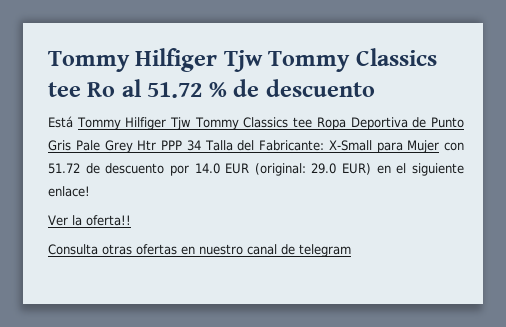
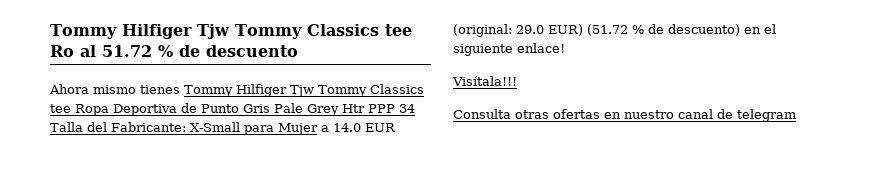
[48,116,73,128] Está -> [49,84,180,94] Ahora mismo tienes
[444,142,465,151] [48,163,189,176] con 51.72 de descuento por -> [320,125,329,132] a
(372, 169) none -> [587,24,740,36] (51.72 % de descuento)
[48,215,131,226] Ver la oferta!! -> [452,76,517,86] Visítala!!!

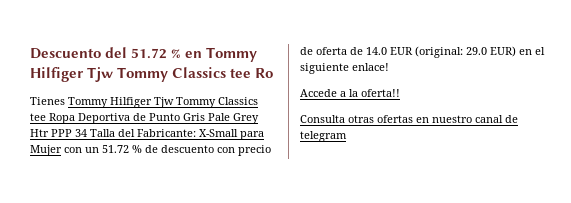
(50, 31) none -> [30,47,203,59] Descuento del 51.72 % en
[80,45,298,57] [49,84,180,94] al 51.72 % de descuento // Ahora mismo tienes -> [30,97,65,105] // Tienes
[320,125,329,132] a -> [64,145,271,156] [300,47,363,55] con un 51.72 % de descuento con precio de oferta de
[587,24,740,36] (51.72 % de descuento) -> (516, 51) none
[452,76,517,86] Visítala!!! -> [300,89,400,97] Accede a la oferta!!

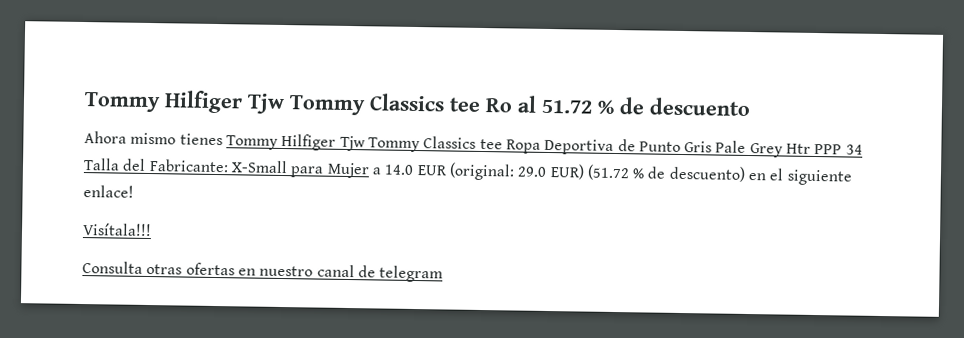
[30,47,203,59] Descuento del 51.72 % en -> (84, 102) none
[30,97,65,105] // Tienes -> [517,95,751,117] [84,131,223,146] al 51.72 % de descuento // Ahora mismo tienes
[64,145,271,156] [300,47,363,55] con un 51.72 % de descuento con precio de oferta de -> [371,167,382,175] a
(516, 51) none -> [586,164,746,182] (51.72 % de descuento)
[300,89,400,97] Accede a la oferta!! -> [82,223,152,237] Visítala!!!

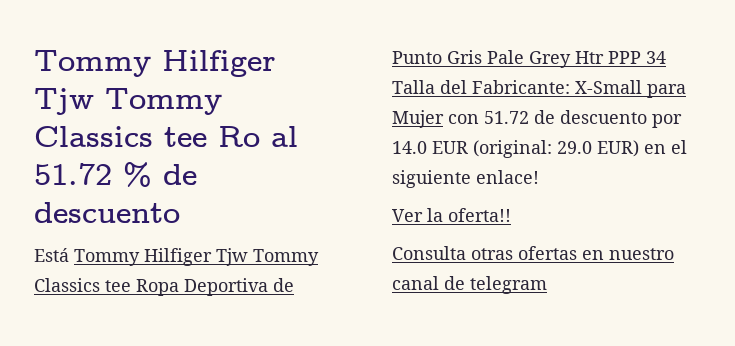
[84,131,223,146] Ahora mismo tienes -> [34,248,69,262] Está
[371,167,382,175] a -> [448,110,682,128] con 51.72 de descuento por
[586,164,746,182] (51.72 % de descuento) -> (639, 148) none
[82,223,152,237] Visítala!!! -> [392,208,511,222] Ver la oferta!!

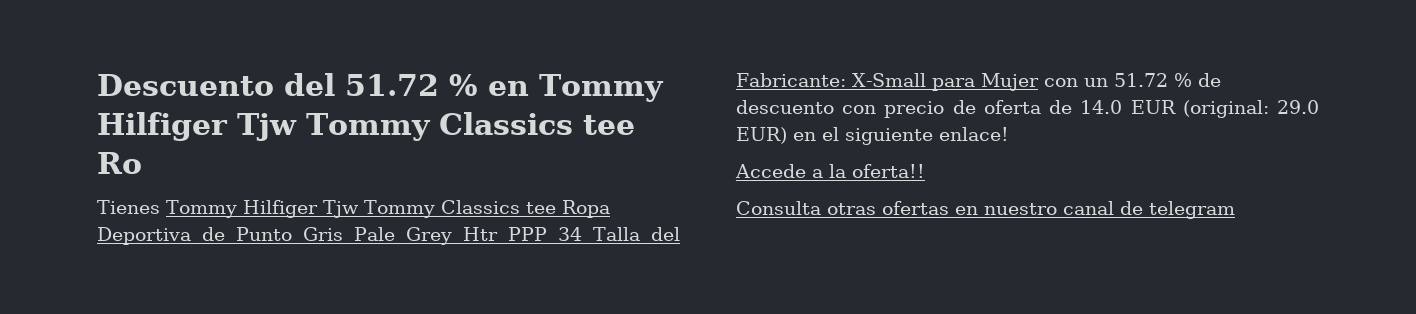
(34, 63) none -> [97,73,529,96] Descuento del 51.72 % en
[271,126,298,147] [34,162,197,187] [34,202,180,223] [34,248,69,262] al 51.72 % de descuento // Está -> [97,200,160,214] // Tienes
[484,110,682,128] 51.72 de descuento por -> [1083,73,1221,87] [736,100,1073,118] un 51.72 % de descuento con precio de oferta de
[392,209,423,222] Ver -> [735,164,823,178] Accede a

